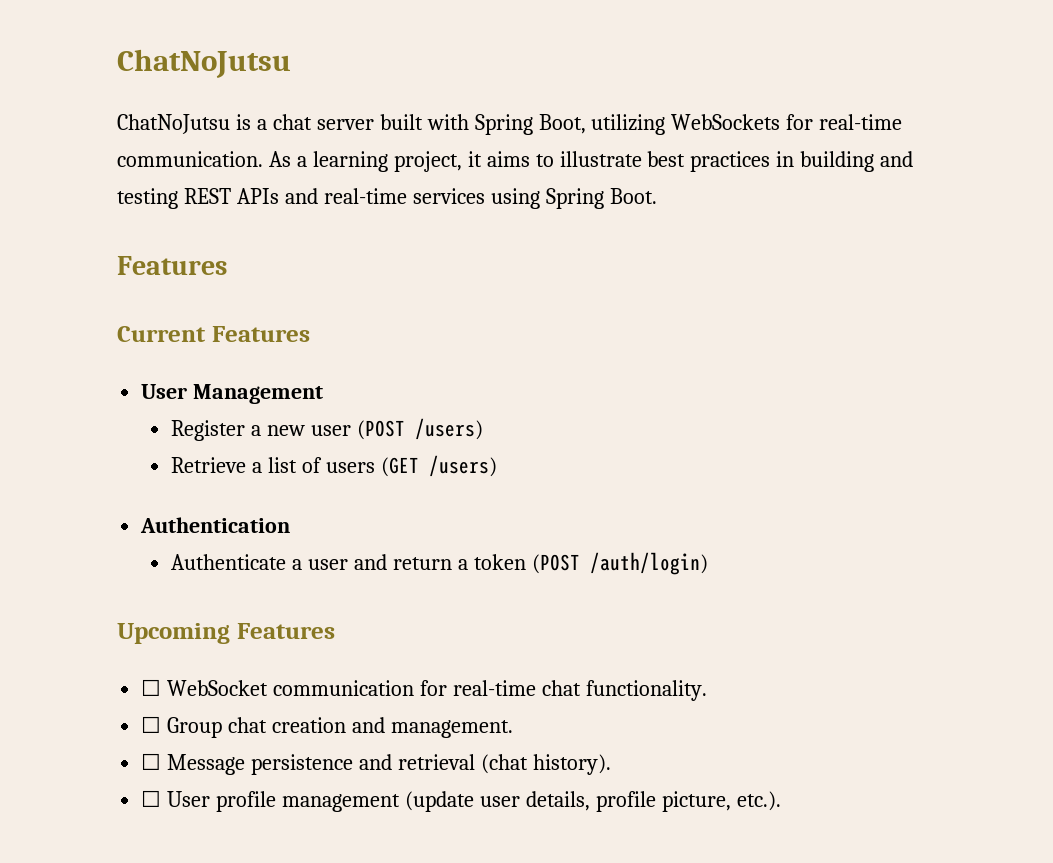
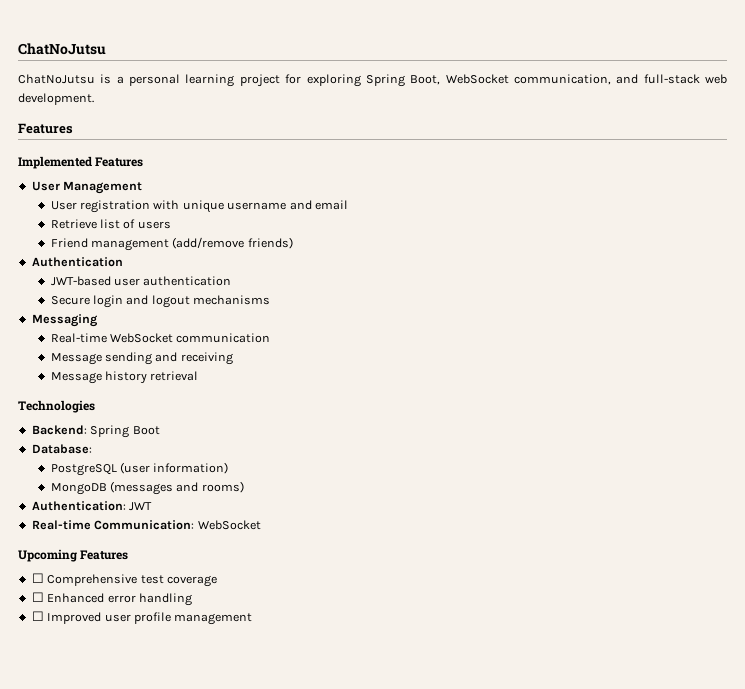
[272,114,903,135] [117,151,914,172] [117,188,657,209] [117,256,227,275] [117,326,206,342] chat server built with Spring Boot, utilizing WebSockets for real-time communication. As a learning project, it aims to illustrate best practices in building and testing REST APIs and real-time services using Spring Boot. // Features // Current -> [129,74,727,87] [18,93,94,105] [18,123,73,134] [18,156,92,169] personal learning project for exploring Spring Boot, WebSocket communication, and full-stack web development. // Features // Implemented
[171,418,483,441] Register a new user (POST /users) -> [50,200,348,213] User registration with unique username and email
[252,462,263,473] a -> (97, 224) none
[380,455,497,477] [140,517,291,533] [171,552,708,575] [117,623,335,644] [141,679,707,701] [141,716,513,738] [141,753,611,775] [141,790,781,812] (GET /users) // Authentication // Authenticate a user and return a token (POST /auth/login) // Upcoming Features // ☐ WebSocket communication for real-time chat functionality. // ☐ Group chat creation and management. // ☐ Message persistence and retrieval (chat history). // ☐ User profile management (update user details, profile picture, etc.). -> [50,237,293,251] [31,257,123,267] [50,276,232,286] [50,295,271,308] [31,314,98,327] [50,333,271,343] [50,352,233,365] [50,371,199,384] [18,400,95,413] [31,425,160,438] [31,444,92,454] [50,462,229,476] [50,481,244,495] [31,501,153,511] [31,520,261,530] [18,549,129,562] [31,573,217,587] [31,592,192,606] [31,611,253,625] // Friend management (add/remove friends) // Authentication // JWT-based user authentication // Secure login and logout mechanisms // Messaging // Real-time WebSocket communication // Message sending and receiving // Message history retrieval // Technologies // Backend: Spring Boot // Database: // PostgreSQL (user information) // MongoDB (messages and rooms) // Authentication: JWT // Real-time Communication: WebSocket // Upcoming Features // ☐ Comprehensive test coverage // ☐ Enhanced error handling // ☐ Improved user profile management

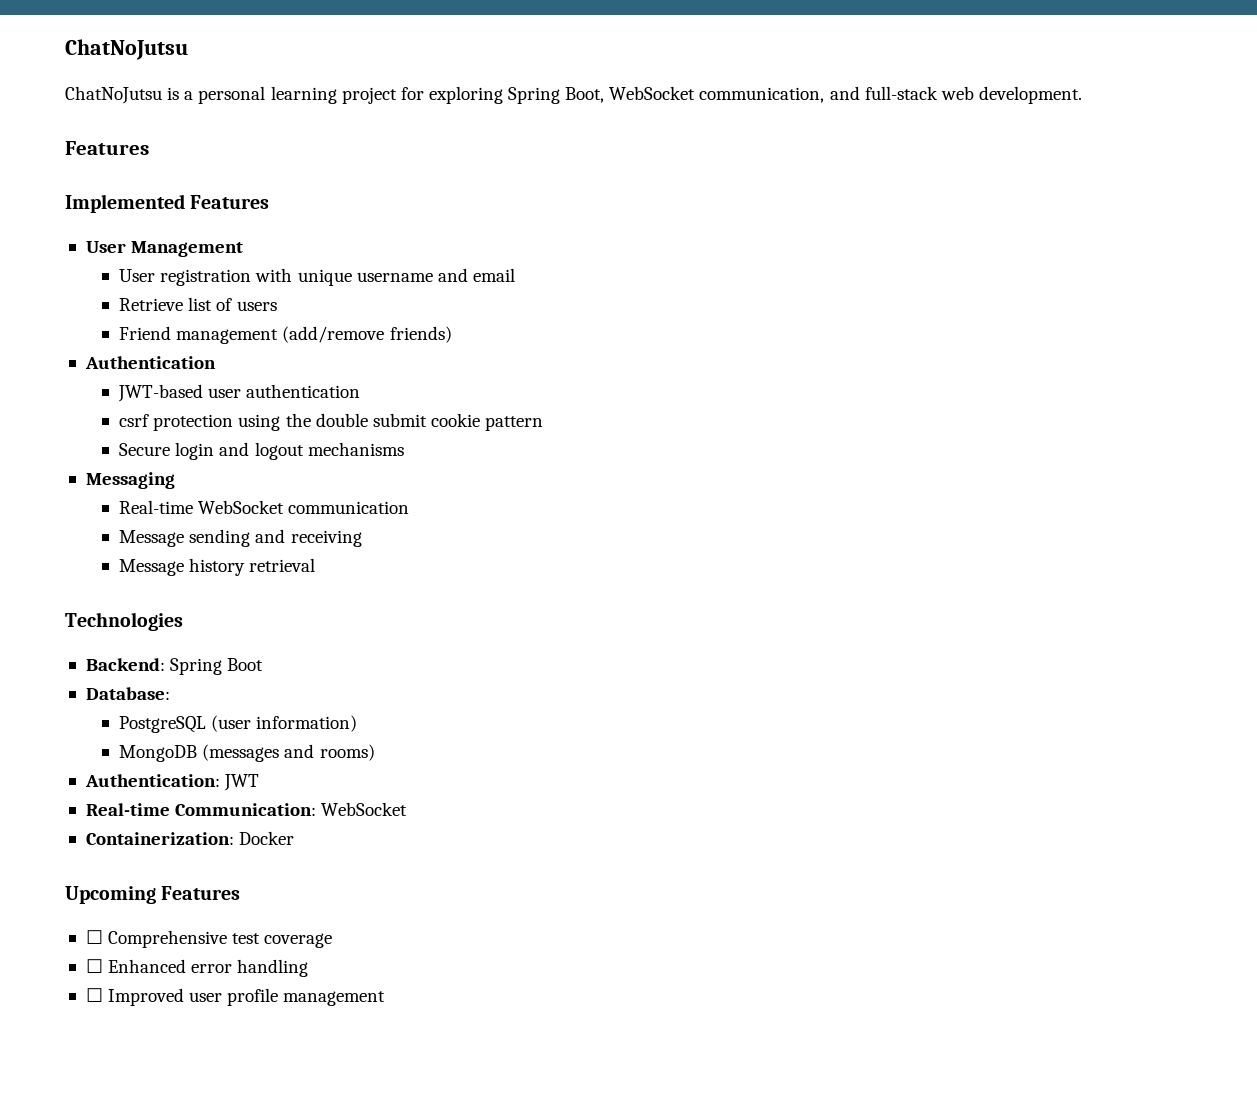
(232, 281) none -> [119,413,544,431] // csrf protection using the double submit cookie pattern
(261, 525) none -> [85,831,295,845] // Containerization: Docker

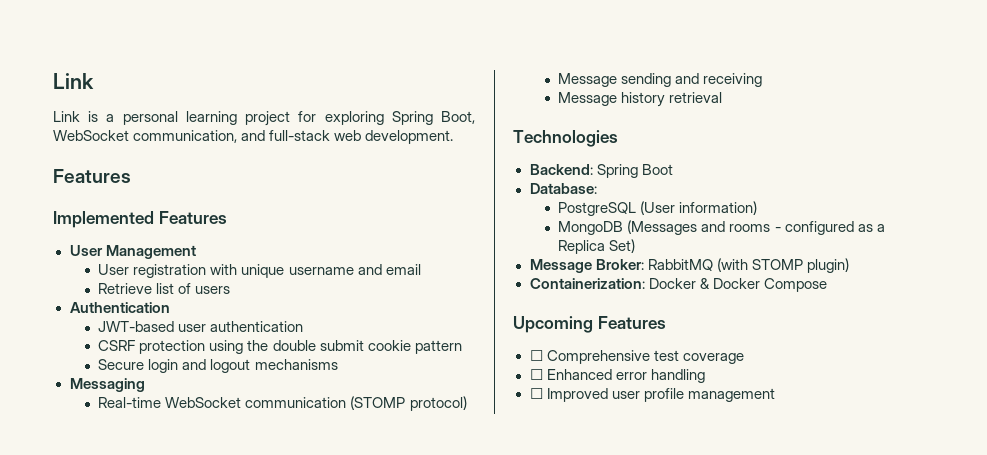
[65,39,188,60] [65,86,162,104] ChatNoJutsu // ChatNoJutsu -> [53,73,94,89] [53,111,80,122] Link // Link
[119,326,452,344] // Friend management (add/remove friends) -> (231, 290) none
[119,414,150,427] csrf -> [98,340,136,351] CSRF
(410, 507) none -> [350,396,467,411] (STOMP protocol)
[211,715,252,732] (user -> [640,201,676,215] (User
[202,744,375,762] [84,774,260,791] [85,802,408,816] (messages and rooms) // Authentication: JWT // Real-time Communication: WebSocket -> [627,220,885,235] [558,239,636,254] [529,258,849,273] (Messages and rooms - configured as a Replica Set) // Message Broker: RabbitMQ (with STOMP plugin)
(295, 838) none -> [699,278,827,292] & Docker Compose

